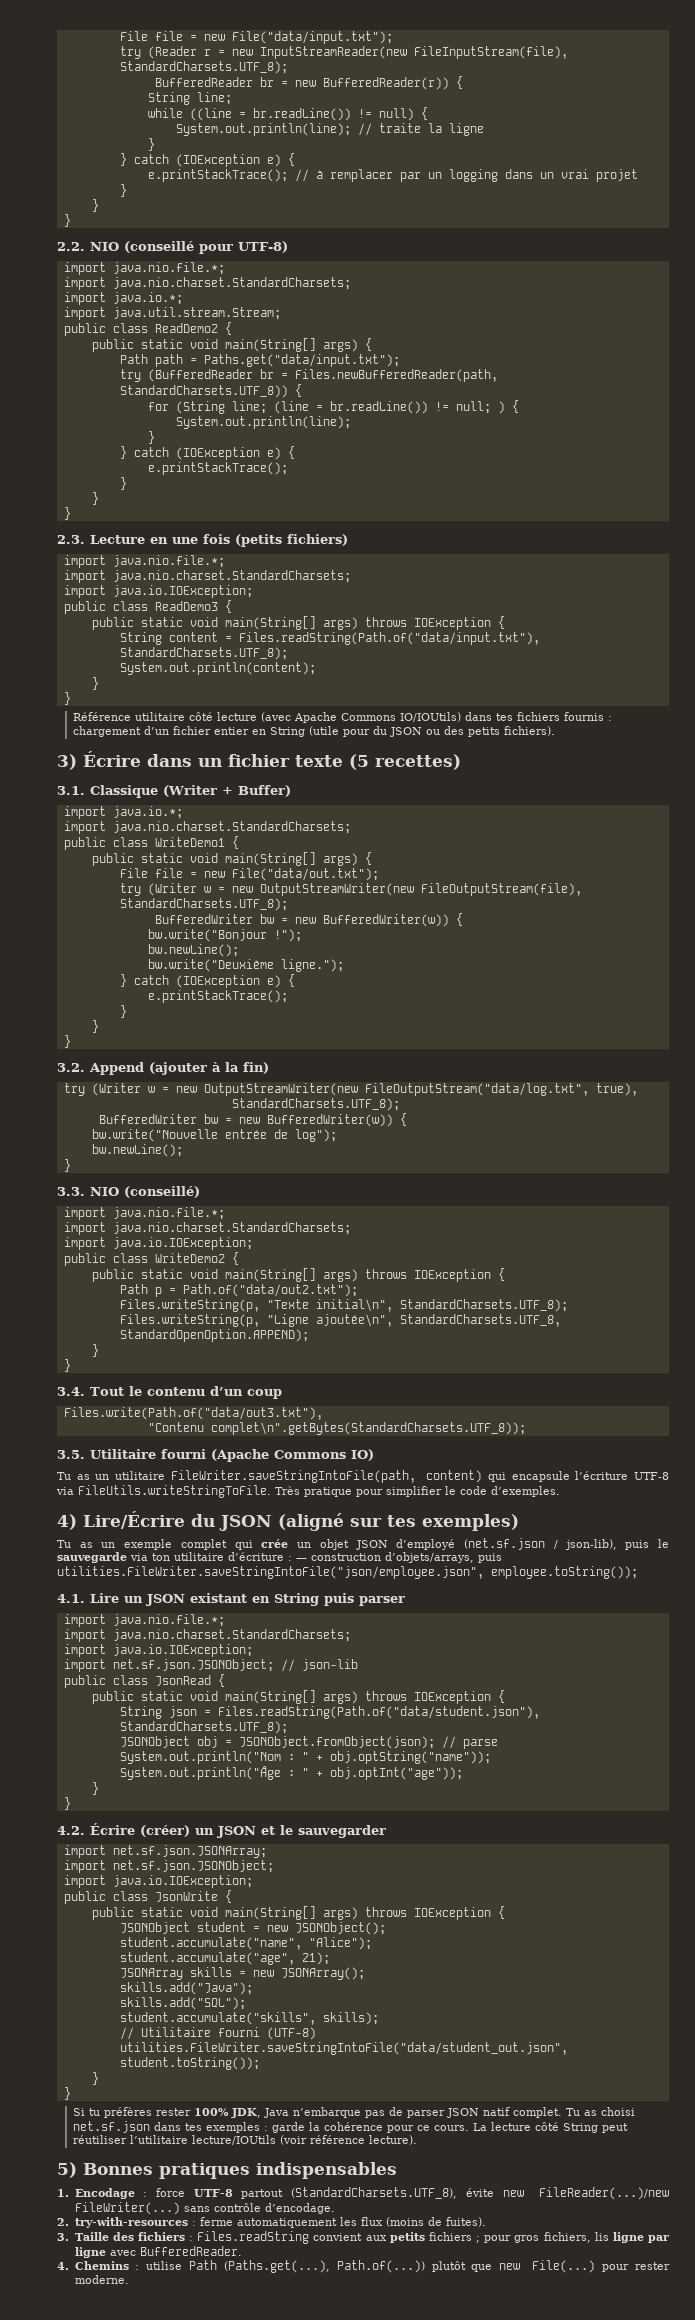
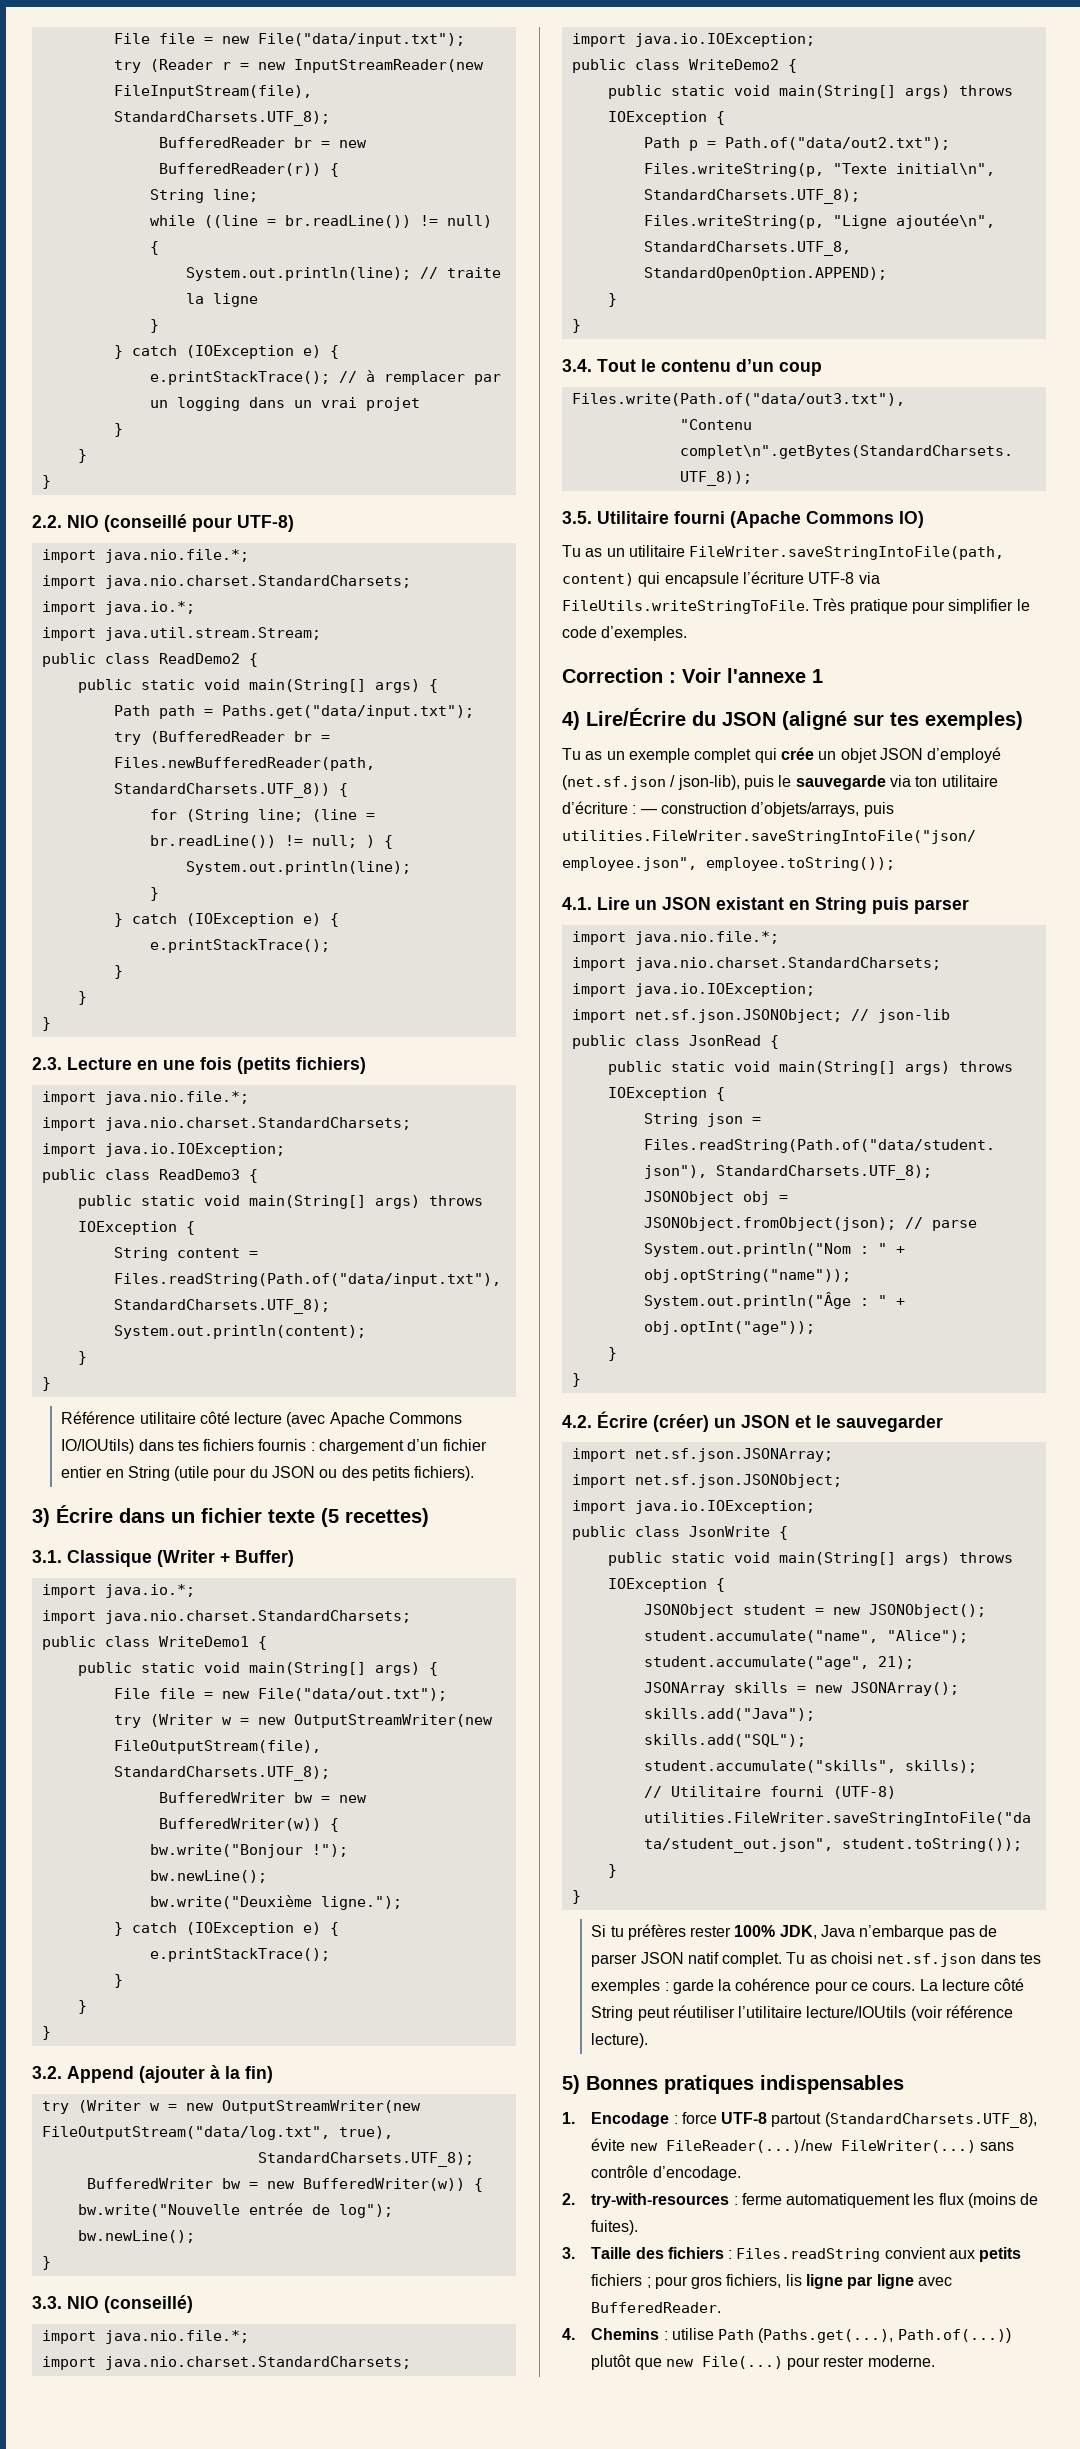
(560, 1491) none -> [562,668,823,683] // Correction : Voir l'annexe 1

